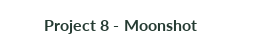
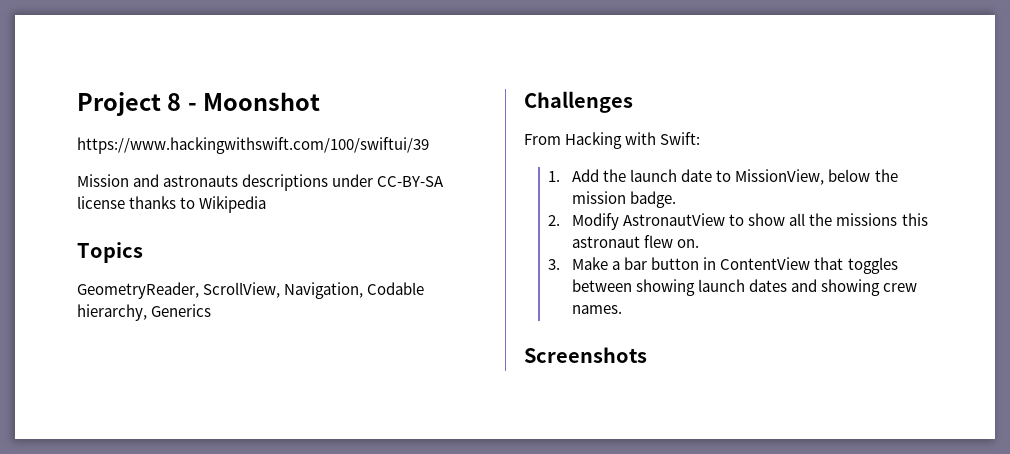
(197, 25) none -> [77,137,429,154] [77,174,445,191] [77,196,267,213] [77,242,143,263] [77,282,425,299] [77,304,212,321] [524,91,633,113] [524,132,701,149] [548,169,898,185] [572,191,677,208] [548,213,928,230] [572,235,700,248] [548,257,898,274] [572,279,918,296] [572,305,623,314] [524,347,647,363] // https://www.hackingwithswift.com/100/swiftui/39 // Mission and astronauts descriptions under CC-BY-SA license thanks to Wikipedia // Topics // GeometryReader, ScrollView, Navigation, Codable hierarchy, Generics // Challenges // From Hacking with Swift: // 1. Add the launch date to MissionView, below the mission badge. // 2. Modify AstronautView to show all the missions this astronaut flew on. // 3. Make a bar button in ContentView that toggles between showing launch dates and showing crew names. // Screenshots

